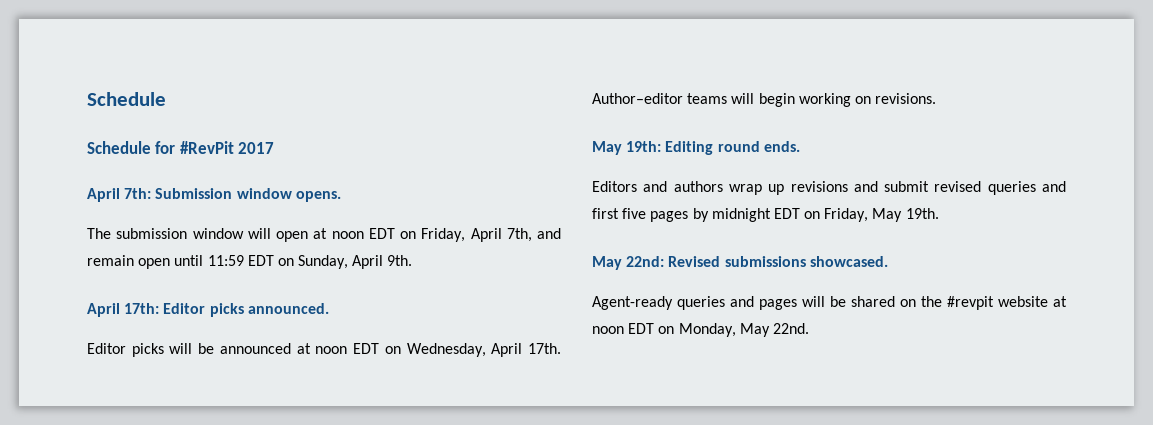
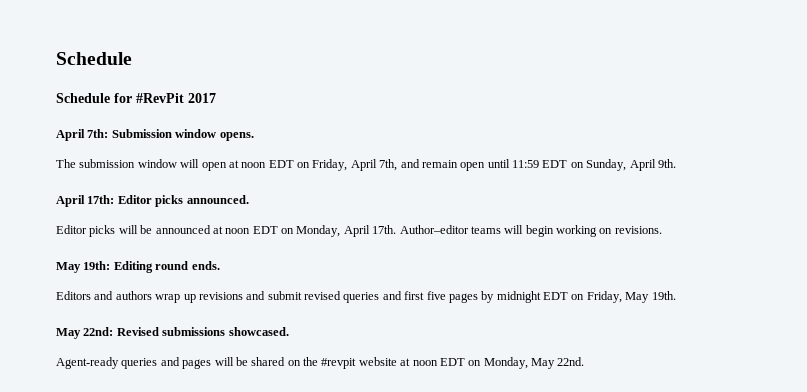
[406,343,486,357] Wednesday, -> [296,225,341,237] Monday,

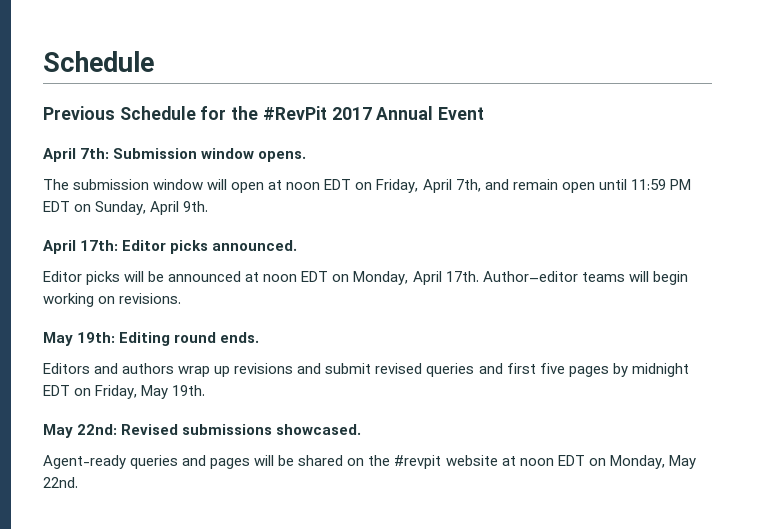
(132, 58) none -> [43,106,115,120] Previous
(132, 98) none -> [231,106,259,120] the
(216, 98) none -> [376,106,485,120] Annual Event
(539, 164) none -> [669,179,691,190] PM

